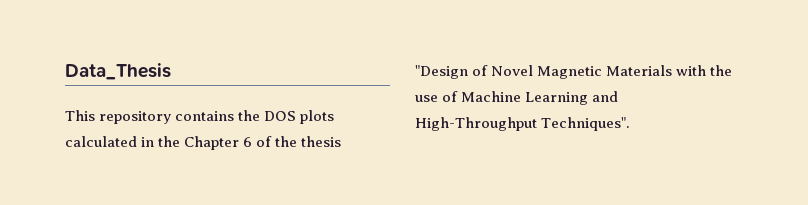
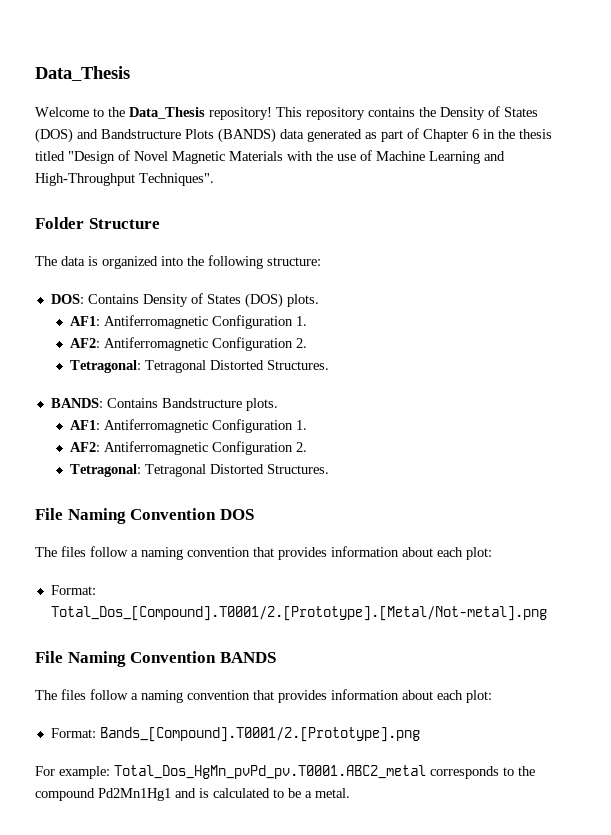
[65,110,335,124] [65,136,342,150] This repository contains the DOS plots calculated in the Chapter 6 of the thesis -> [35,106,538,120] [35,128,552,143] [35,151,65,161] Welcome to the Data_Thesis repository! This repository contains the Density of States (DOS) and Bandstructure Plots (BANDS) data generated as part of Chapter 6 in the thesis titled
(631, 124) none -> [35,217,160,229] [35,255,321,269] [50,293,319,308] [70,315,308,329] [70,337,308,351] [70,360,330,373] [50,398,278,411] [70,419,308,433] [70,441,308,455] [70,464,330,477] [35,508,254,524] [35,546,492,560] [50,585,96,595] [50,606,547,621] [35,651,276,667] [35,689,492,703] [50,727,420,742] [35,765,535,779] [35,788,350,801] // Folder Structure // The data is organized into the following structure: // DOS: Contains Density of States (DOS) plots. // AF1: Antiferromagnetic Configuration 1. // AF2: Antiferromagnetic Configuration 2. // Tetragonal: Tetragonal Distorted Structures. // BANDS: Contains Bandstructure plots. // AF1: Antiferromagnetic Configuration 1. // AF2: Antiferromagnetic Configuration 2. // Tetragonal: Tetragonal Distorted Structures. // File Naming Convention DOS // The files follow a naming convention that provides information about each plot: // Format: Total_Dos_[Compound].T0001/2.[Prototype].[Metal/Not-metal].png // File Naming Convention BANDS // The files follow a naming convention that provides information about each plot: // Format: Bands_[Compound].T0001/2.[Prototype].png // For example: Total_Dos_HgMn_pvPd_pv.T0001.ABC2_metal corresponds to the compound Pd2Mn1Hg1 and is calculated to be a metal.

